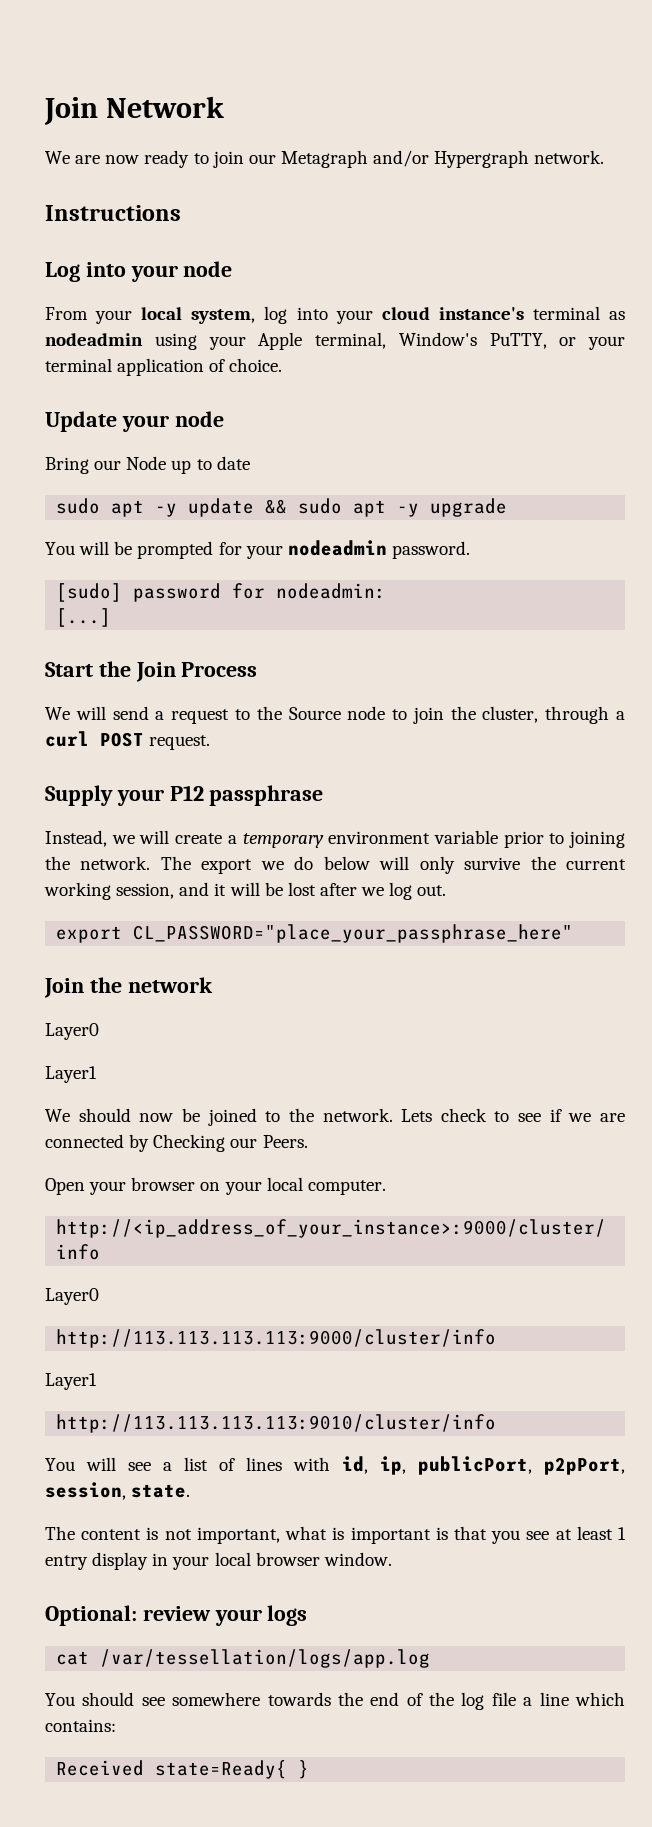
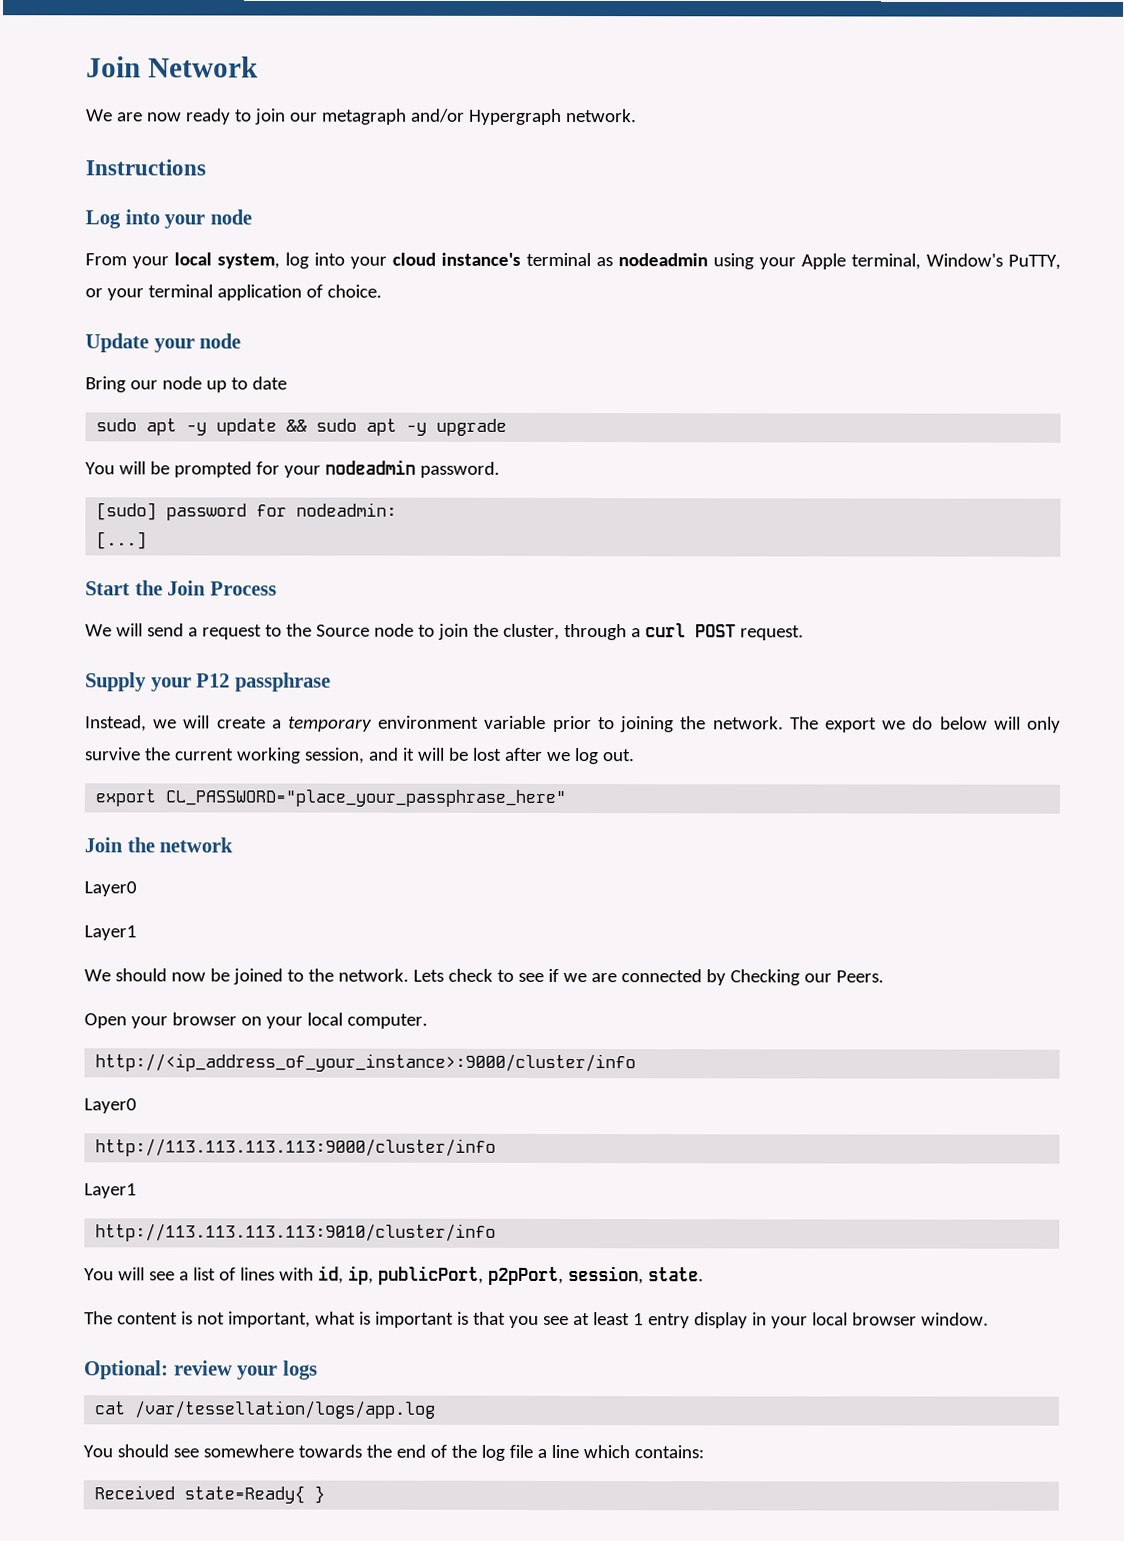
[280,150,368,168] Metagraph -> [321,108,407,125] metagraph
[126,456,167,470] Node -> [161,376,202,390] node

